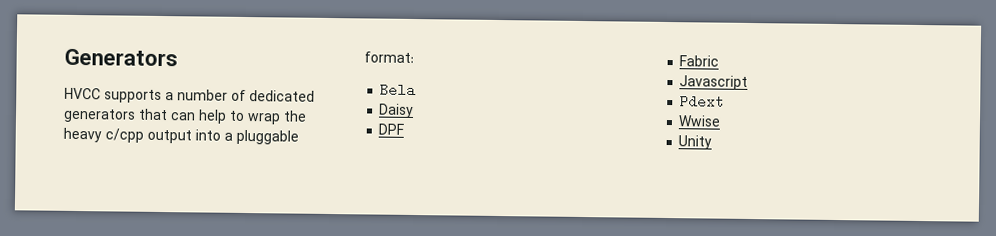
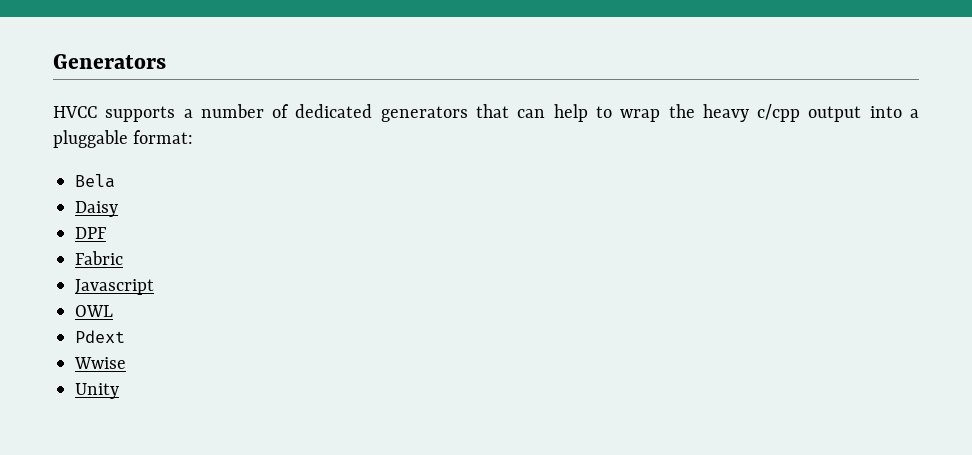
(749, 82) none -> [75,305,113,317] // OWL

